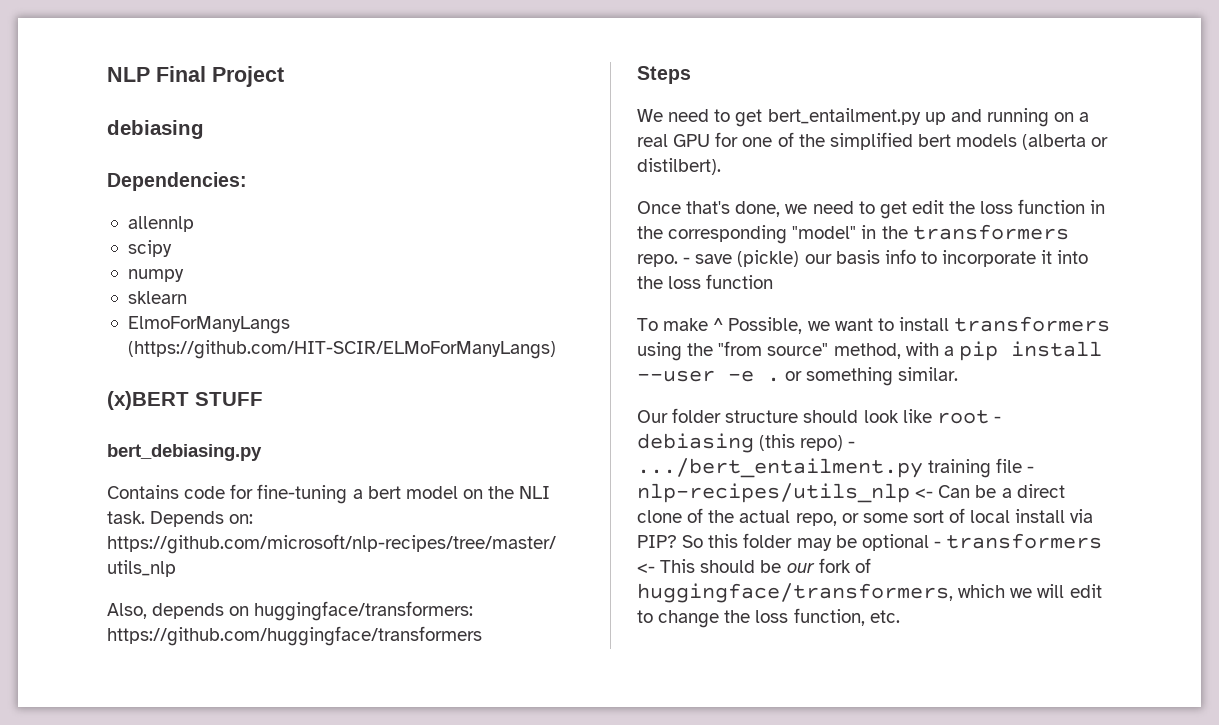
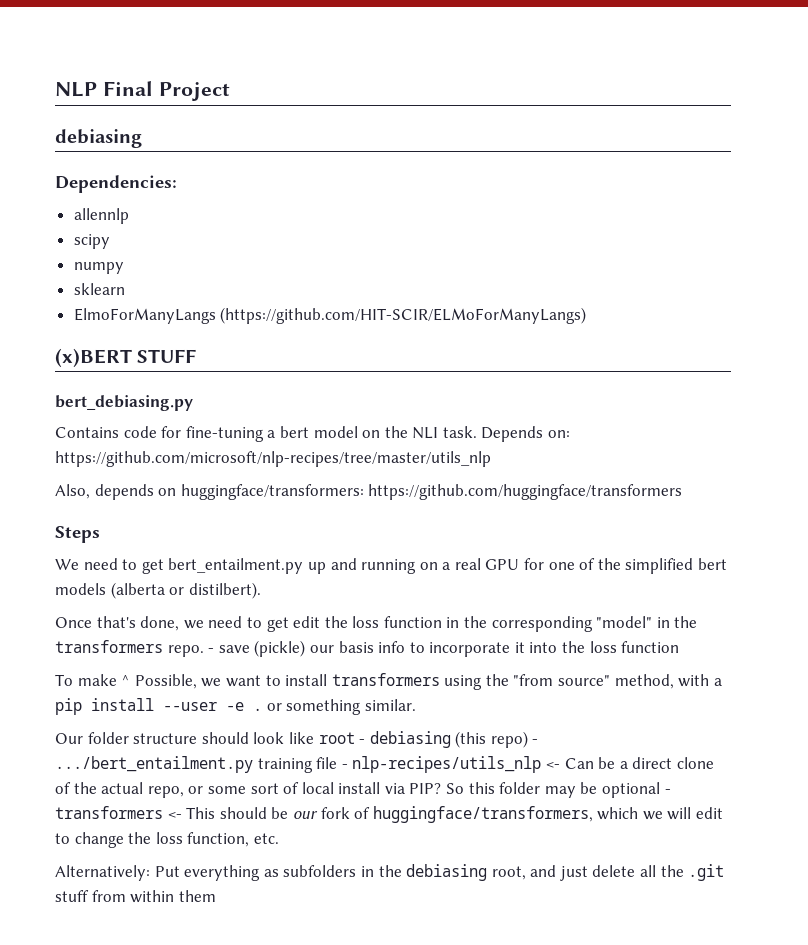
(900, 616) none -> [55,864,725,881] [55,890,216,903] // Alternatively: Put everything as subfolders in the debiasing root, and just delete all the .git stuff from within them

